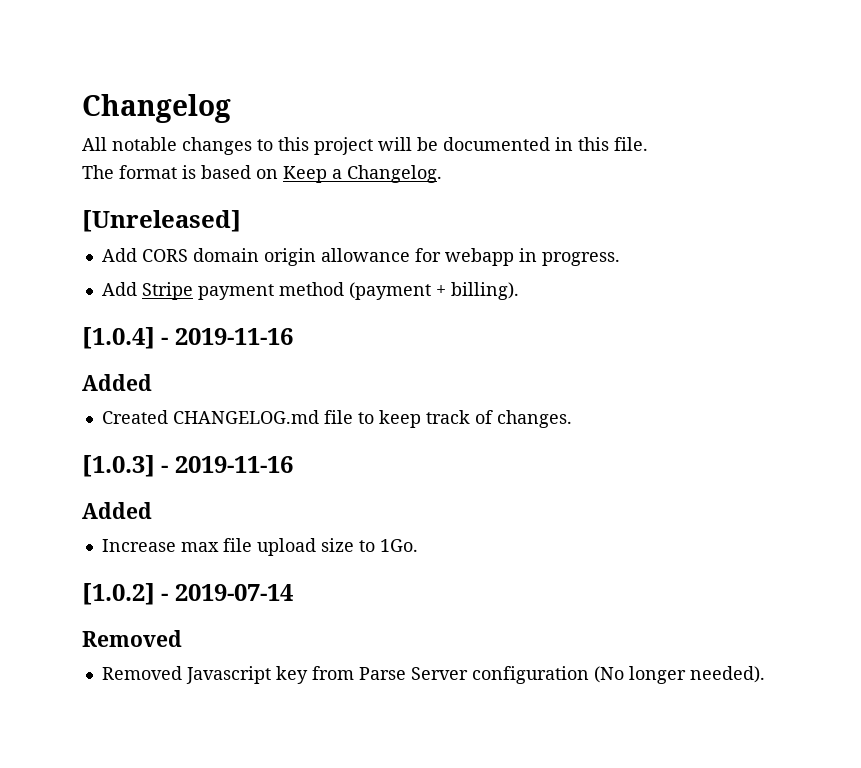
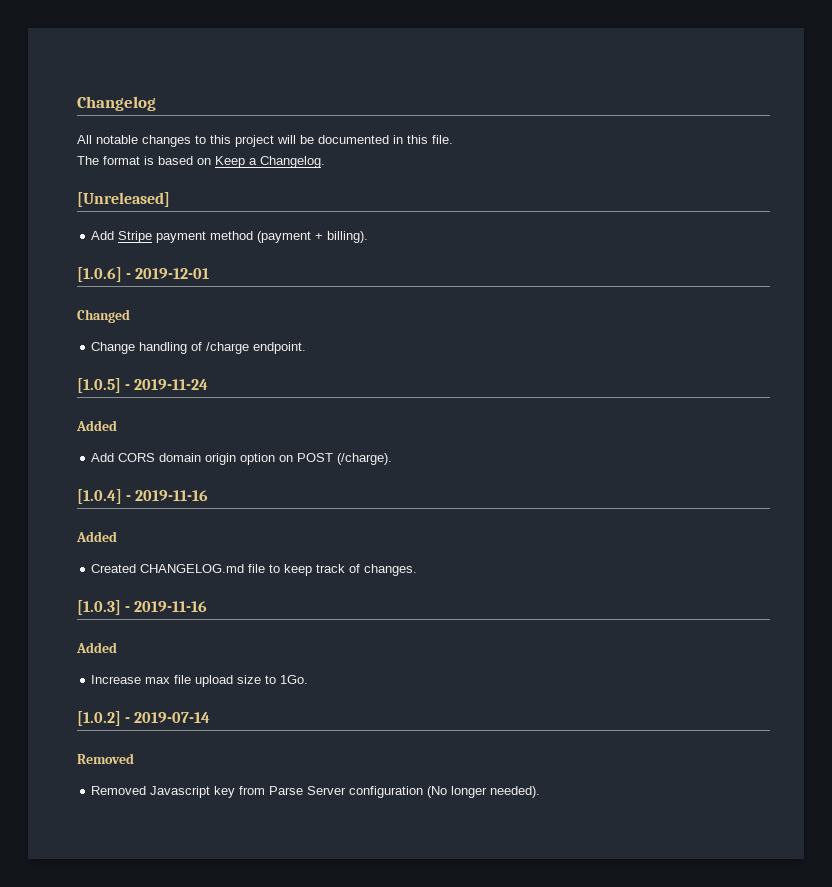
[101,248,620,266] // Add CORS domain origin allowance for webapp in progress. -> (170, 199) none
(519, 291) none -> [77,267,210,282] [77,309,130,323] [91,342,307,354] [77,378,209,393] [76,420,117,431] [91,453,393,465] // [1.0.6] - 2019-12-01 // Changed // Change handling of /charge endpoint. // [1.0.5] - 2019-11-24 // Added // Add CORS domain origin option on POST (/charge).

